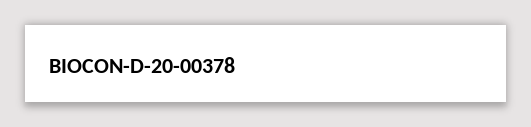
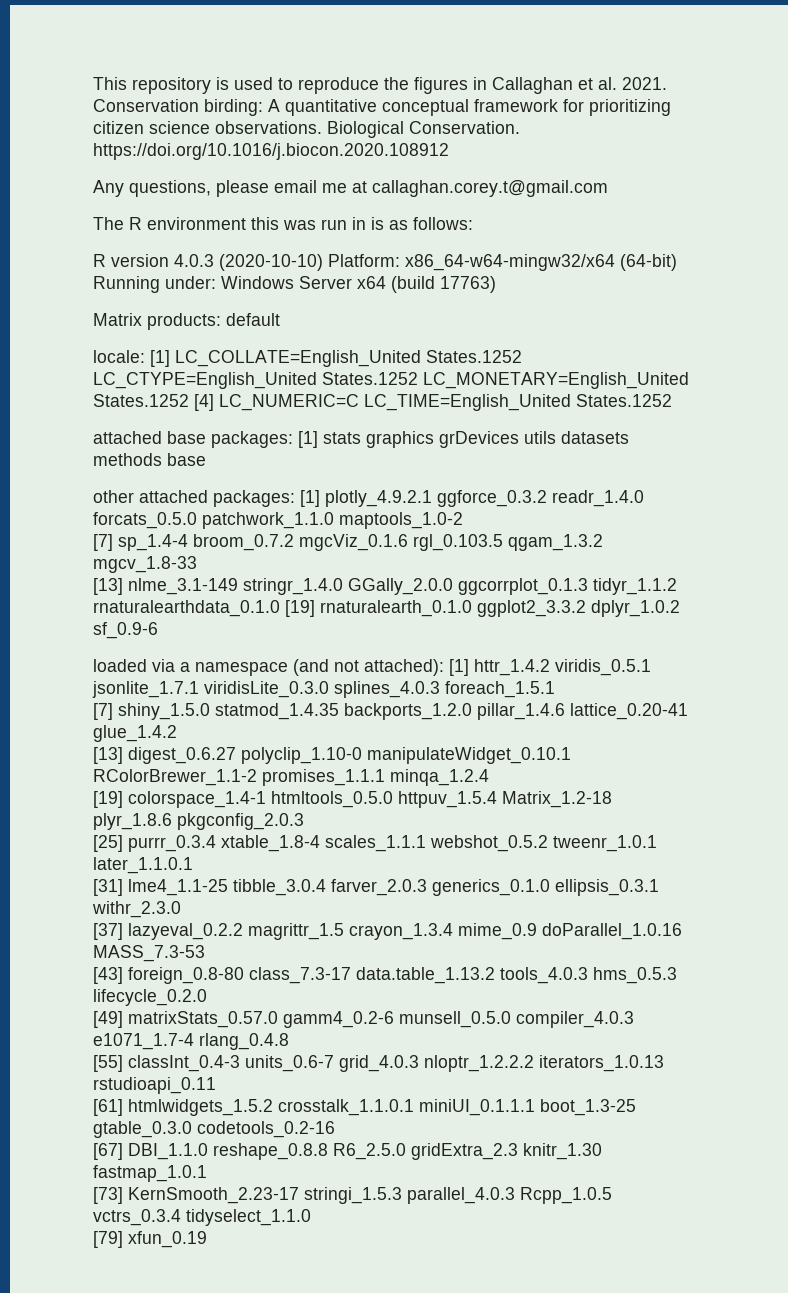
[49,57,235,73] BIOCON-D-20-00378 -> [93,77,667,94] [93,99,671,116] [93,121,520,138] [93,143,449,160] [93,180,608,197] [93,217,473,230] [93,254,677,271] [93,276,496,293] [93,313,280,330] [93,350,522,367] [93,372,689,389] [93,394,672,411] [93,431,629,448] [93,453,206,466] [93,490,644,507] [93,512,463,529] [93,534,603,551] [93,556,197,573] [93,578,677,595] [93,600,680,617] [93,622,158,639] [93,659,651,676] [92,681,555,698] [93,703,688,720] [93,725,177,742] [93,747,571,764] [93,769,489,786] [93,791,612,808] [93,813,304,830] [93,835,657,852] [93,857,193,874] [93,879,659,896] [92,901,181,918] [93,923,682,940] [93,945,205,962] [93,967,677,984] [93,989,207,1006] [93,1011,634,1028] [93,1033,289,1050] [93,1055,664,1072] [93,1077,216,1094] [93,1099,636,1116] [93,1121,335,1138] [93,1143,602,1160] [93,1165,207,1182] [93,1187,612,1204] [93,1209,311,1226] [93,1231,207,1248] This repository is used to reproduce the figures in Callaghan et al. 2021. Conservation birding: A quantitative conceptual framework for prioritizing citizen science observations. Biological Conservation. https://doi.org/10.1016/j.biocon.2020.108912 // Any questions, please email me at callaghan.corey.t@gmail.com // The R environment this was run in is as follows: // R version 4.0.3 (2020-10-10) Platform: x86_64-w64-mingw32/x64 (64-bit) Running under: Windows Server x64 (build 17763) // Matrix products: default // locale: [1] LC_COLLATE=English_United States.1252 LC_CTYPE=English_United States.1252 LC_MONETARY=English_United States.1252 [4] LC_NUMERIC=C LC_TIME=English_United States.1252 // attached base packages: [1] stats graphics grDevices utils datasets methods base // other attached packages: [1] plotly_4.9.2.1 ggforce_0.3.2 readr_1.4.0 forcats_0.5.0 patchwork_1.1.0 maptools_1.0-2 // [7] sp_1.4-4 broom_0.7.2 mgcViz_0.1.6 rgl_0.103.5 qgam_1.3.2 mgcv_1.8-33 // [13] nlme_3.1-149 stringr_1.4.0 GGally_2.0.0 ggcorrplot_0.1.3 tidyr_1.1.2 rnaturalearthdata_0.1.0 [19] rnaturalearth_0.1.0 ggplot2_3.3.2 dplyr_1.0.2 sf_0.9-6 // loaded via a namespace (and not attached): [1] httr_1.4.2 viridis_0.5.1 jsonlite_1.7.1 viridisLite_0.3.0 splines_4.0.3 foreach_1.5.1 // [7] shiny_1.5.0 statmod_1.4.35 backports_1.2.0 pillar_1.4.6 lattice_0.20-41 glue_1.4.2 // [13] digest_0.6.27 polyclip_1.10-0 manipulateWidget_0.10.1 RColorBrewer_1.1-2 promises_1.1.1 minqa_1.2.4 // [19] colorspace_1.4-1 htmltools_0.5.0 httpuv_1.5.4 Matrix_1.2-18 plyr_1.8.6 pkgconfig_2.0.3 // [25] purrr_0.3.4 xtable_1.8-4 scales_1.1.1 webshot_0.5.2 tweenr_1.0.1 later_1.1.0.1 // [31] lme4_1.1-25 tibble_3.0.4 farver_2.0.3 generics_0.1.0 ellipsis_0.3.1 withr_2.3.0 // [37] lazyeval_0.2.2 magrittr_1.5 crayon_1.3.4 mime_0.9 doParallel_1.0.16 MASS_7.3-53 // [43] foreign_0.8-80 class_7.3-17 data.table_1.13.2 tools_4.0.3 hms_0.5.3 lifecycle_0.2.0 // [49] matrixStats_0.57.0 gamm4_0.2-6 munsell_0.5.0 compiler_4.0.3 e1071_1.7-4 rlang_0.4.8 // [55] classInt_0.4-3 units_0.6-7 grid_4.0.3 nloptr_1.2.2.2 iterators_1.0.13 rstudioapi_0.11 // [61] htmlwidgets_1.5.2 crosstalk_1.1.0.1 miniUI_0.1.1.1 boot_1.3-25 gtable_0.3.0 codetools_0.2-16 // [67] DBI_1.1.0 reshape_0.8.8 R6_2.5.0 gridExtra_2.3 knitr_1.30 fastmap_1.0.1 // [73] KernSmooth_2.23-17 stringi_1.5.3 parallel_4.0.3 Rcpp_1.0.5 vctrs_0.3.4 tidyselect_1.1.0 // [79] xfun_0.19

